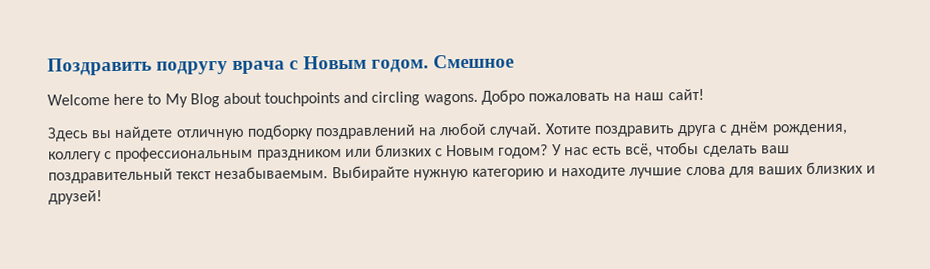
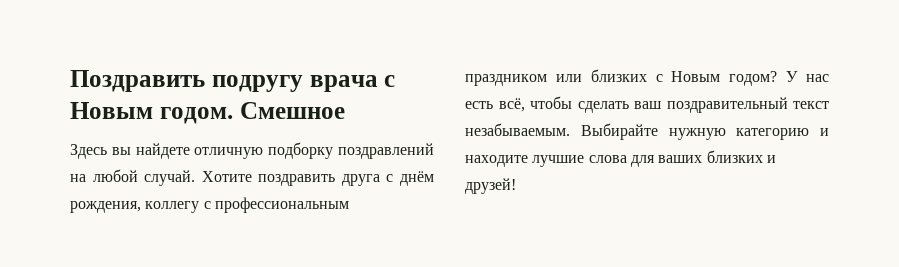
[47,88,704,108] // Welcome here to My Blog about touchpoints and circling wagons. Добро пожаловать на наш сайт! -> (345, 110) none

